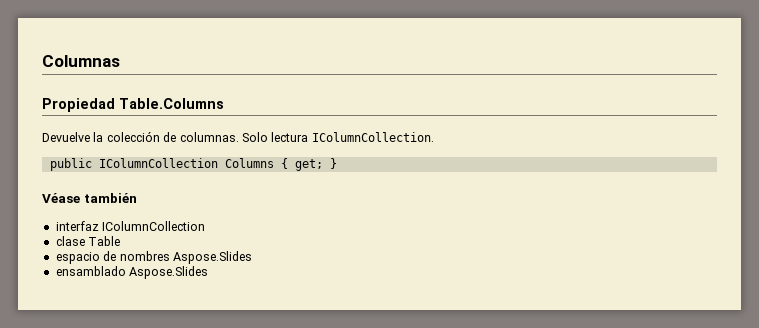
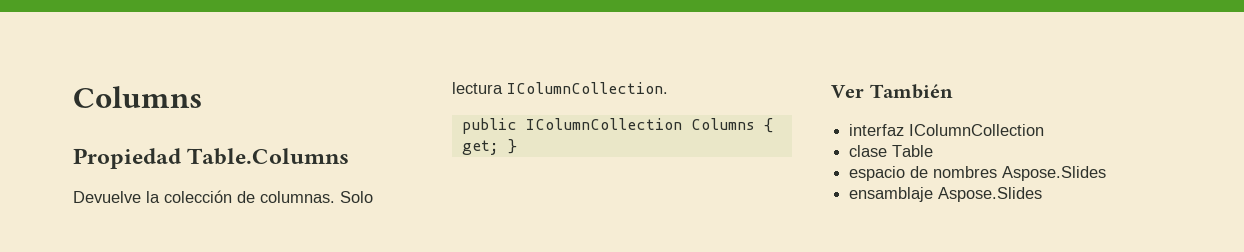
[42,55,120,67] Columnas -> [73,86,202,108] Columns
[42,193,137,203] Véase también -> [831,84,953,99] Ver También
[55,266,126,276] ensamblado -> [849,187,934,202] ensamblaje

